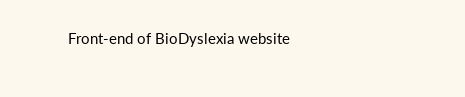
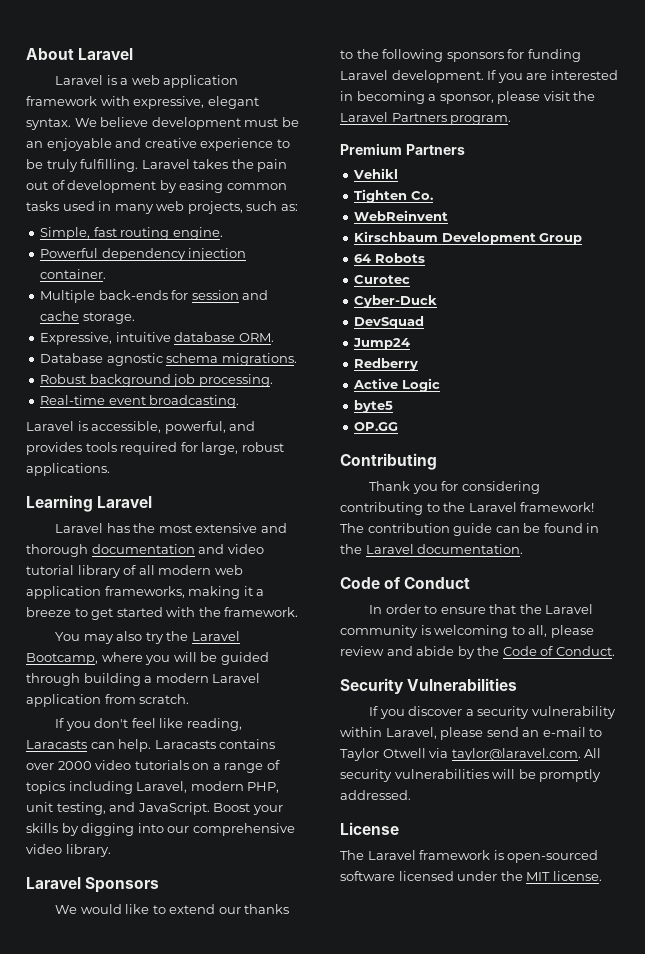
[68,33,290,47] Front-end of BioDyslexia website -> [26,48,134,60] [55,75,239,88] [26,96,259,109] [26,117,299,130] [26,138,290,151] [26,159,288,172] [26,180,287,193] [26,201,298,214] [40,227,223,240] [40,248,247,261] [40,269,107,279] [40,290,269,303] [40,311,135,324] [40,332,274,345] [40,353,297,366] [40,374,273,387] [40,395,240,408] [26,421,256,434] [26,442,284,455] [26,463,110,476] [26,495,153,512] [55,523,287,533] [26,544,264,557] [26,565,243,578] [26,586,265,599] [26,607,299,620] [55,631,240,644] [26,652,269,665] [26,673,261,686] [26,694,190,707] [55,718,242,731] [26,739,276,752] [26,760,280,773] [26,781,280,794] [26,802,283,815] [26,823,295,836] [26,844,111,857] [26,877,160,893] [55,904,290,914] [340,49,581,62] [340,70,618,83] [340,91,596,104] [340,112,512,125] [340,143,465,155] [353,168,399,179] [354,189,433,203] [354,210,449,221] [354,231,583,245] [354,253,425,263] [354,275,411,284] [354,295,438,308] [354,316,425,329] [353,338,411,350] [354,358,419,371] [353,378,440,392] [354,400,394,413] [354,422,399,431] [340,453,437,470] [369,481,540,494] [340,502,595,515] [340,523,600,536] [340,544,524,554] [340,577,471,589] [369,604,594,614] [340,625,594,638] [340,646,615,659] [340,678,518,694] [369,706,616,719] [340,727,603,740] [340,748,602,761] [340,769,602,782] [340,790,411,800] [340,822,399,835] [340,850,599,863] [340,871,602,881] About Laravel // Laravel is a web application framework with expressive, elegant syntax. We believe development must be an enjoyable and creative experience to be truly fulfilling. Laravel takes the pain out of development by easing common tasks used in many web projects, such as: // Simple, fast routing engine. // Powerful dependency injection container. // Multiple back-ends for session and cache storage. // Expressive, intuitive database ORM. // Database agnostic schema migrations. // Robust background job processing. // Real-time event broadcasting. // Laravel is accessible, powerful, and provides tools required for large, robust applications. // Learning Laravel // Laravel has the most extensive and thorough documentation and video tutorial library of all modern web application frameworks, making it a breeze to get started with the framework. // You may also try the Laravel Bootcamp, where you will be guided through building a modern Laravel application from scratch. // If you don't feel like reading, Laracasts can help. Laracasts contains over 2000 video tutorials on a range of topics including Laravel, modern PHP, unit testing, and JavaScript. Boost your skills by digging into our comprehensive video library. // Laravel Sponsors // We would like to extend our thanks to the following sponsors for funding Laravel development. If you are interested in becoming a sponsor, please visit the Laravel Partners program. // Premium Partners // Vehikl // Tighten Co. // WebReinvent // Kirschbaum Development Group // 64 Robots // Curotec // Cyber-Duck // DevSquad // Jump24 // Redberry // Active Logic // byte5 // OP.GG // Contributing // Thank you for considering contributing to the Laravel framework! The contribution guide can be found in the Laravel documentation. // Code of Conduct // In order to ensure that the Laravel community is welcoming to all, please review and abide by the Code of Conduct. // Security Vulnerabilities // If you discover a security vulnerability within Laravel, please send an e-mail to Taylor Otwell via taylor@laravel.com. All security vulnerabilities will be promptly addressed. // License // The Laravel framework is open-sourced software licensed under the MIT license.

